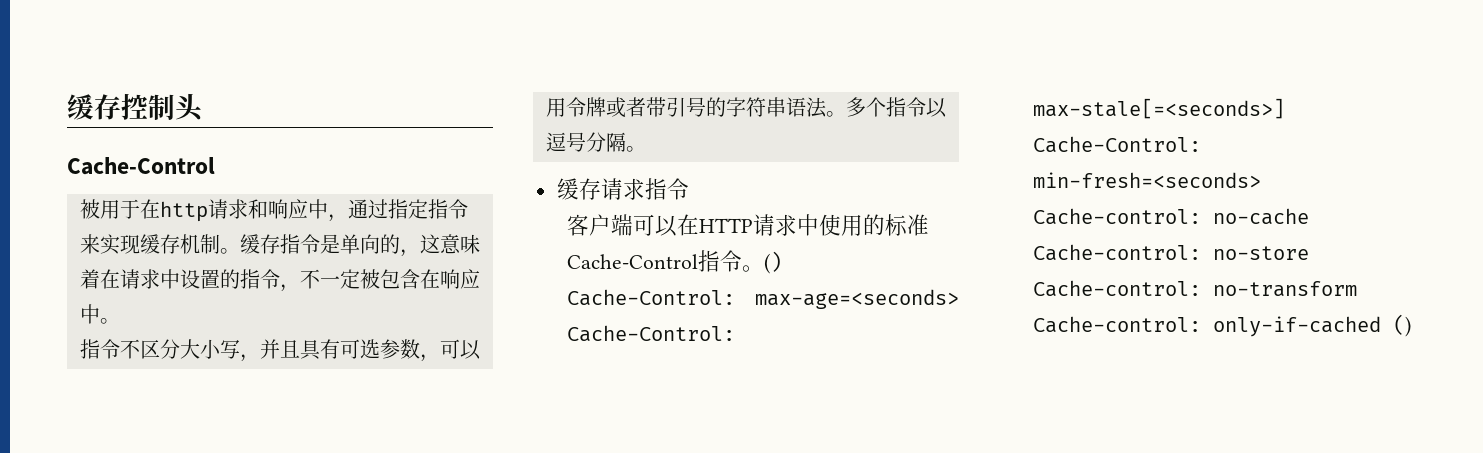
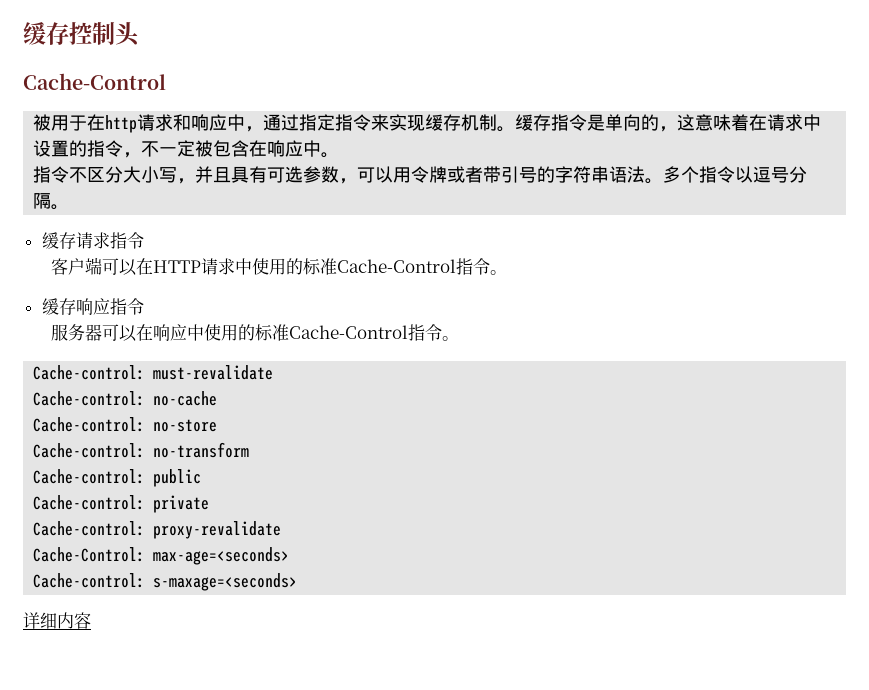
[763,251,782,274] [566,289,959,309] [566,325,735,342] [1032,98,1285,119] [1032,136,1201,153] [1032,172,1261,188] [1032,208,1309,225] [1032,244,1309,261] [1032,280,1357,297] [1032,314,1411,337] () Cache-Control: max-age=<seconds> Cache-Control: max-stale[=<seconds>] Cache-Control: min-fresh=<seconds> Cache-control: no-cache Cache-control: no-store Cache-control: no-transform Cache-control: only-if-cached () -> [41,298,144,315] [51,324,460,342] [33,365,274,380] [33,391,218,406] [33,417,218,432] [33,442,250,458] [33,469,202,487] [33,495,210,513] [33,521,282,539] [33,547,290,565] [33,573,298,591] [23,612,91,629] // 缓存响应指令 // 服务器可以在响应中使用的标准Cache-Control指令。 // Cache-control: must-revalidate // Cache-control: no-cache // Cache-control: no-store // Cache-control: no-transform // Cache-control: public // Cache-control: private // Cache-control: proxy-revalidate // Cache-Control: max-age=<seconds> // Cache-control: s-maxage=<seconds> // 详细内容

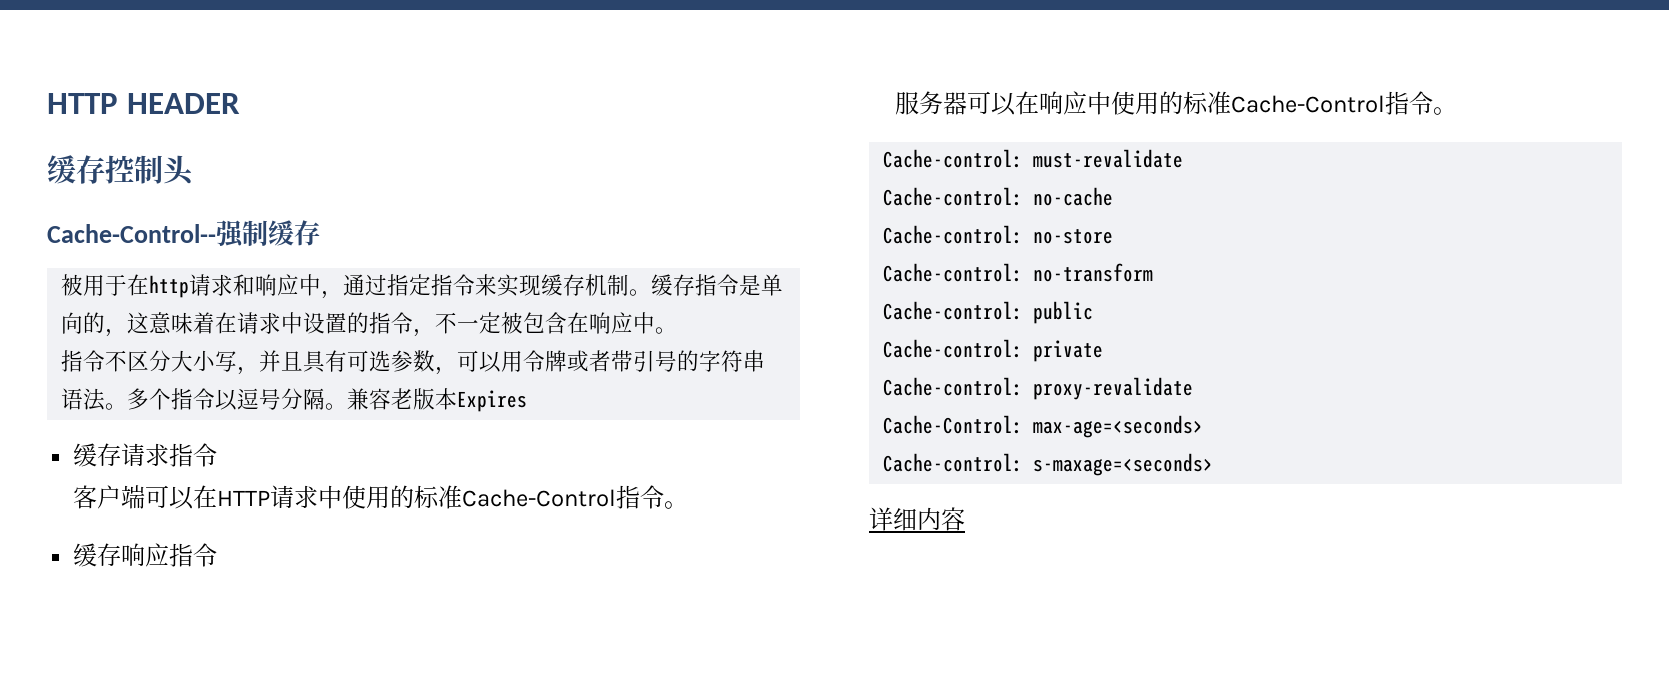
(23, 33) none -> [47,93,240,114] HTTP HEADER //
[23,73,166,90] Cache-Control -> [47,220,320,248] Cache-Control--强制缓存
(70, 207) none -> [347,388,528,412] 兼容老版本Expires

